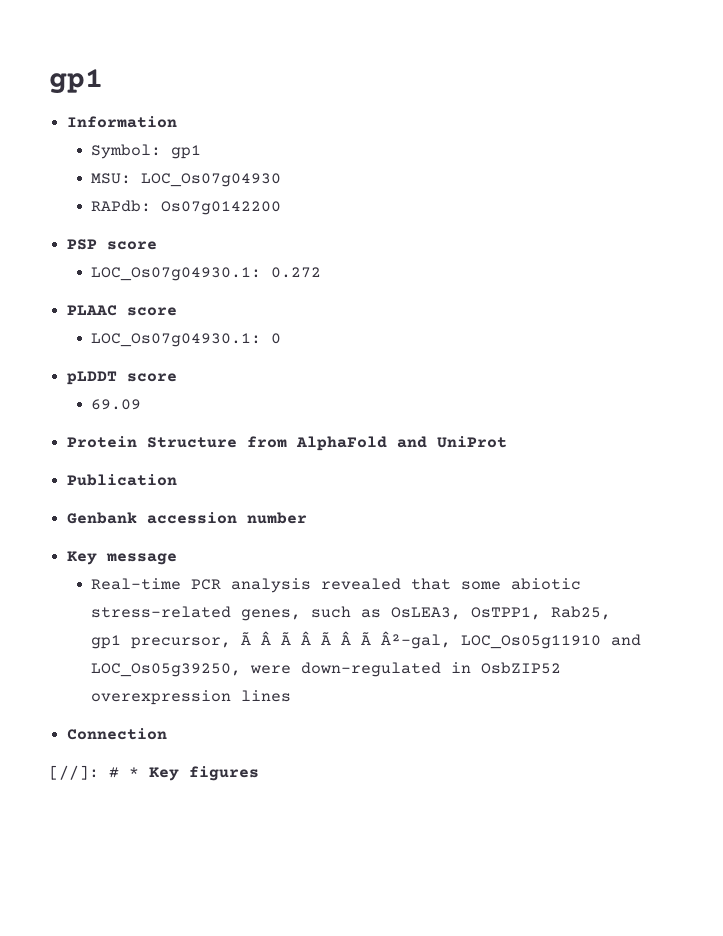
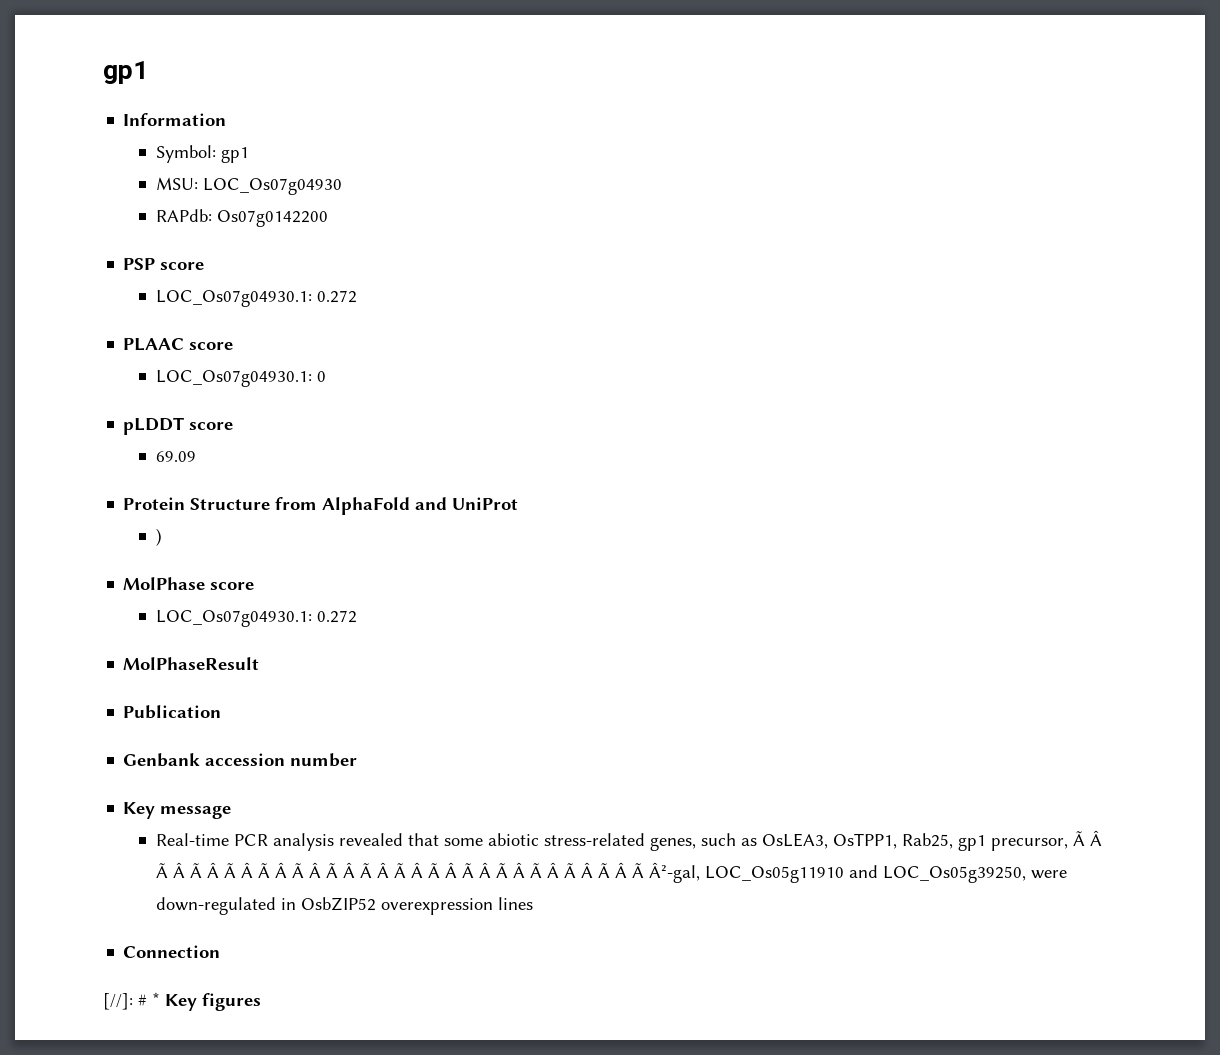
(508, 442) none -> [155,528,162,546] [123,577,255,590] [155,610,357,627] [123,657,260,670] // ) // MolPhase score // LOC_Os07g04930.1: 0.272 // MolPhaseResult
(372, 638) none -> [240,862,644,878] Â Ã Â Ã Â Ã Â Ã Â Ã Â Ã Â Ã Â Ã Â Ã Â Ã Â Ã Â Ã

